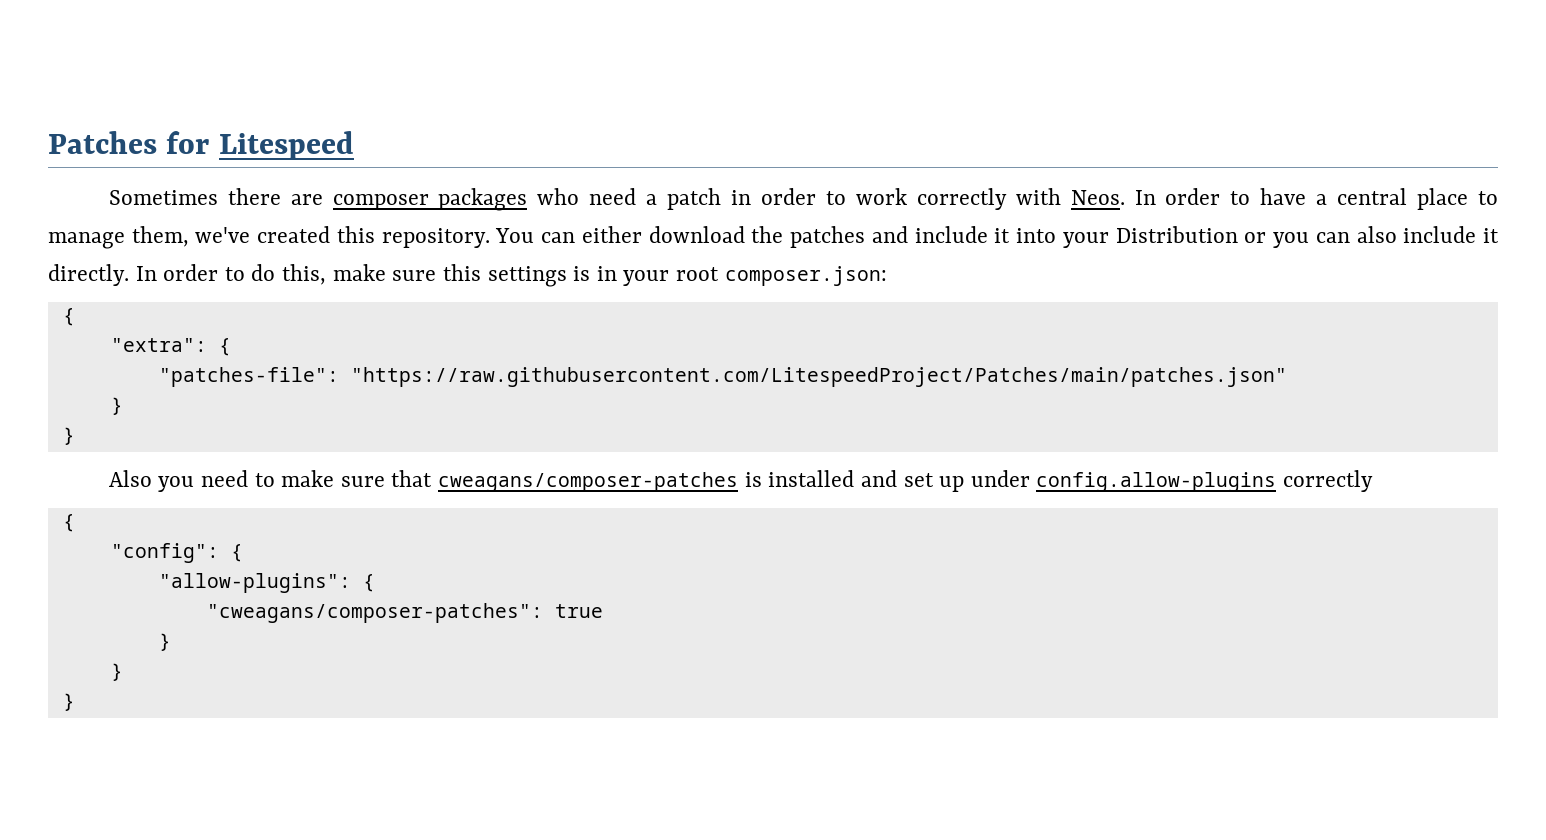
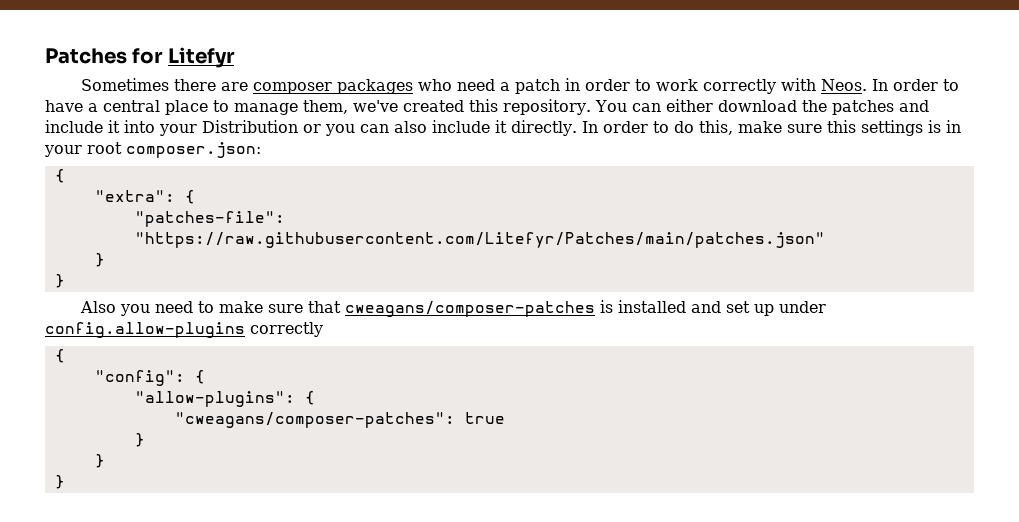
[218,131,354,160] Litespeed -> [167,47,235,68] Litefyr
[350,367,1287,387] "https://raw.githubusercontent.com/LitespeedProject/Patches/main/patches.json" -> [134,232,825,248] "https://raw.githubusercontent.com/Litefyr/Patches/main/patches.json"

